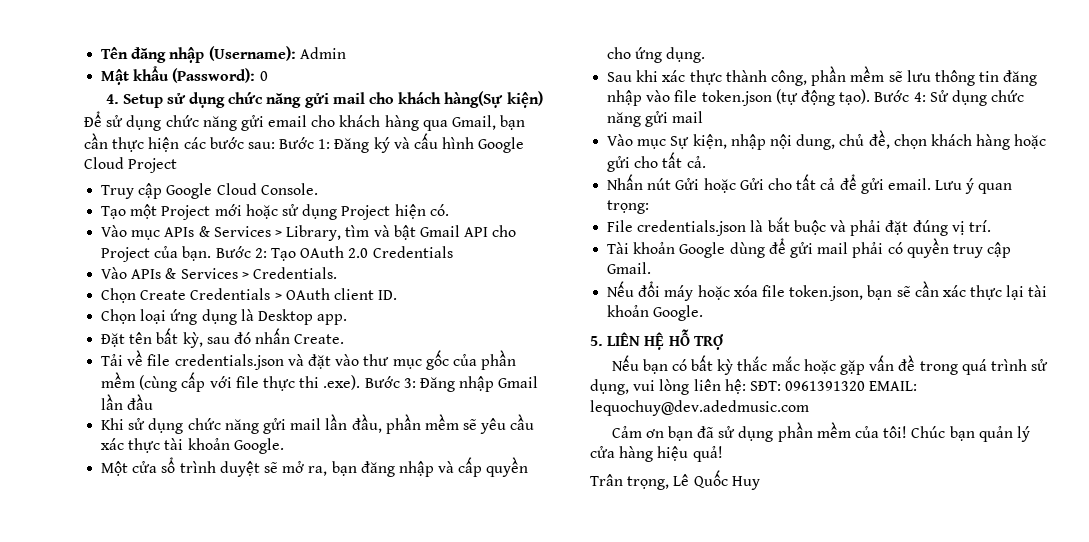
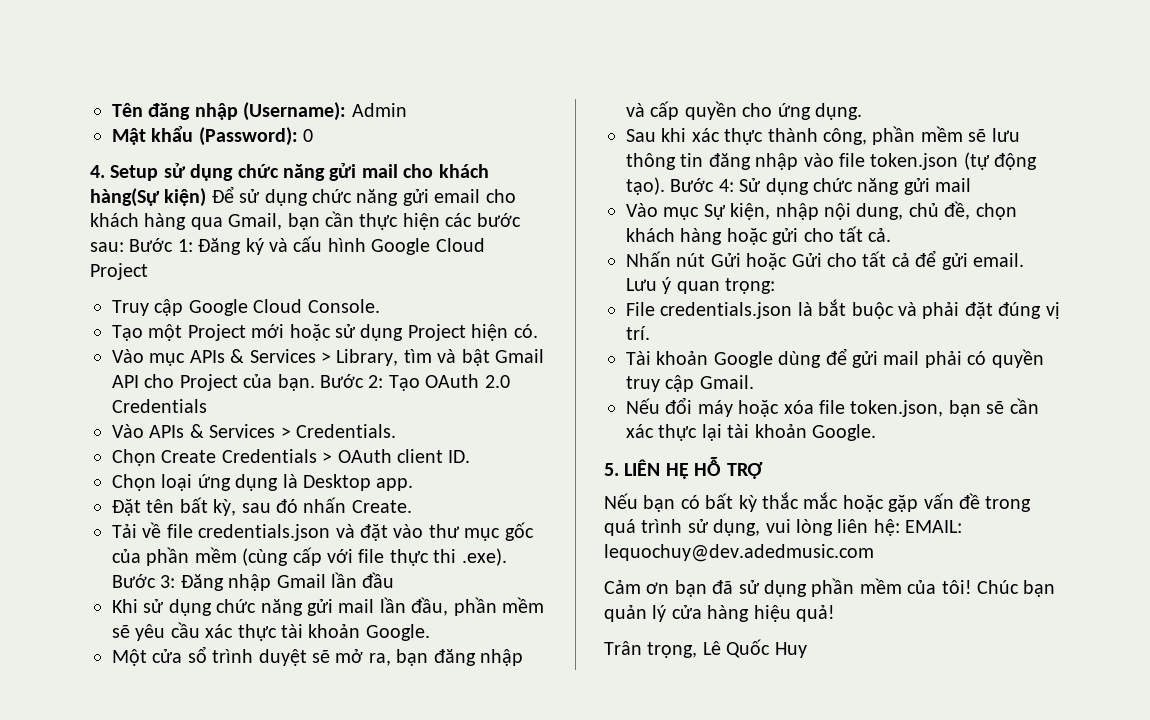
[749,381,866,391] SĐT: 0961391320 -> (900, 527) none

